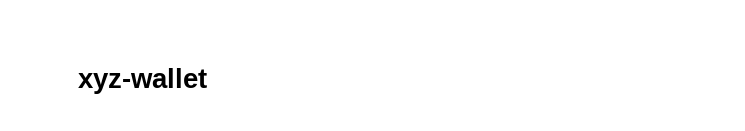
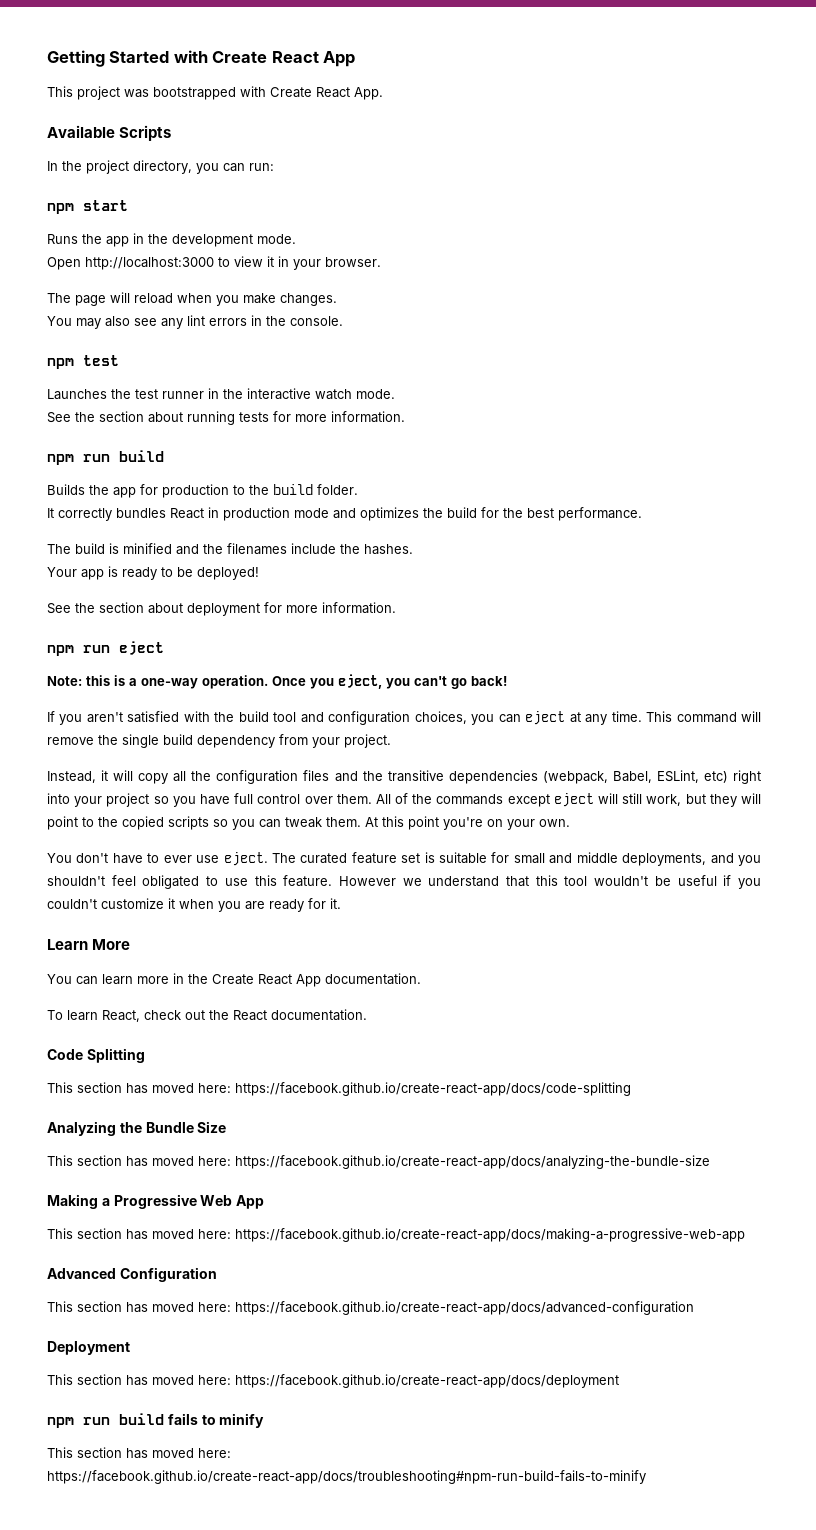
[78,68,207,94] xyz-wallet -> [47,50,356,67] [47,86,383,100] [47,125,172,141] [47,160,274,174] [47,200,128,214] [47,233,296,247] [47,256,381,270] [47,292,337,306] [47,315,343,329] [47,355,119,369] [47,388,395,400] [47,411,405,425] [47,450,164,465] [47,484,358,498] [47,507,642,521] [47,543,413,555] [47,566,259,580] [47,602,396,616] [47,641,164,656] [47,674,507,689] [47,711,762,725] [47,734,391,748] [47,770,761,784] [47,793,761,807] [47,816,570,830] [47,852,762,866] [47,875,762,889] [47,898,341,912] [47,939,131,950] [47,973,421,987] [47,1009,367,1022] [47,1048,145,1063] [47,1082,631,1096] [47,1121,227,1136] [47,1155,710,1169] [47,1194,265,1209] [47,1228,745,1242] [47,1267,217,1282] [47,1301,694,1315] [47,1341,130,1355] [47,1374,619,1388] [47,1413,265,1428] [47,1447,231,1459] [47,1470,646,1484] Getting Started with Create React App // This project was bootstrapped with Create React App. // Available Scripts // In the project directory, you can run: // npm start // Runs the app in the development mode. // Open http://localhost:3000 to view it in your browser. // The page will reload when you make changes. // You may also see any lint errors in the console. // npm test // Launches the test runner in the interactive watch mode. // See the section about running tests for more information. // npm run build // Builds the app for production to the build folder. // It correctly bundles React in production mode and optimizes the build for the best performance. // The build is minified and the filenames include the hashes. // Your app is ready to be deployed! // See the section about deployment for more information. // npm run eject // Note: this is a one-way operation. Once you eject, you can't go back! // If you aren't satisfied with the build tool and configuration choices, you can eject at any time. This command will remove the single build dependency from your project. // Instead, it will copy all the configuration files and the transitive dependencies (webpack, Babel, ESLint, etc) right into your project so you have full control over them. All of the commands except eject will still work, but they will point to the copied scripts so you can tweak them. At this point you're on your own. // You don't have to ever use eject. The curated feature set is suitable for small and middle deployments, and you shouldn't feel obligated to use this feature. However we understand that this tool wouldn't be useful if you couldn't customize it when you are ready for it. // Learn More // You can learn more in the Create React App documentation. // To learn React, check out the React documentation. // Code Splitting // This section has moved here: https://facebook.github.io/create-react-app/docs/code-splitting // Analyzing the Bundle Size // This section has moved here: https://facebook.github.io/create-react-app/docs/analyzing-the-bundle-size // Making a Progressive Web App // This section has moved here: https://facebook.github.io/create-react-app/docs/making-a-progressive-web-app // Advanced Configuration // This section has moved here: https://facebook.github.io/create-react-app/docs/advanced-configuration // Deployment // This section has moved here: https://facebook.github.io/create-react-app/docs/deployment // npm run build fails to minify // This section has moved here: https://facebook.github.io/create-react-app/docs/troubleshooting#npm-run-build-fails-to-minify

